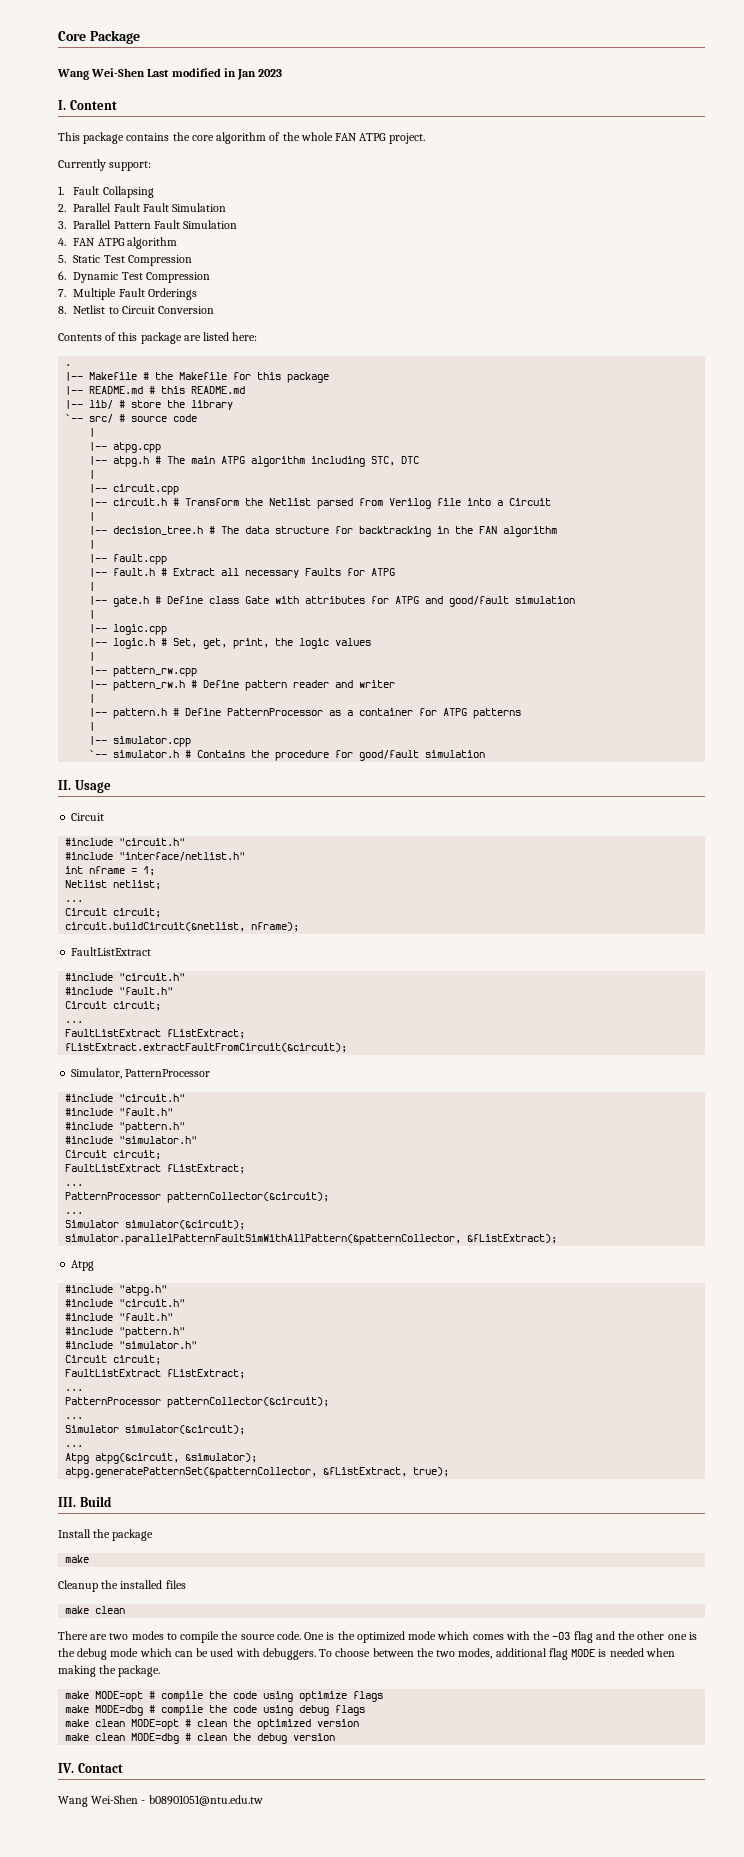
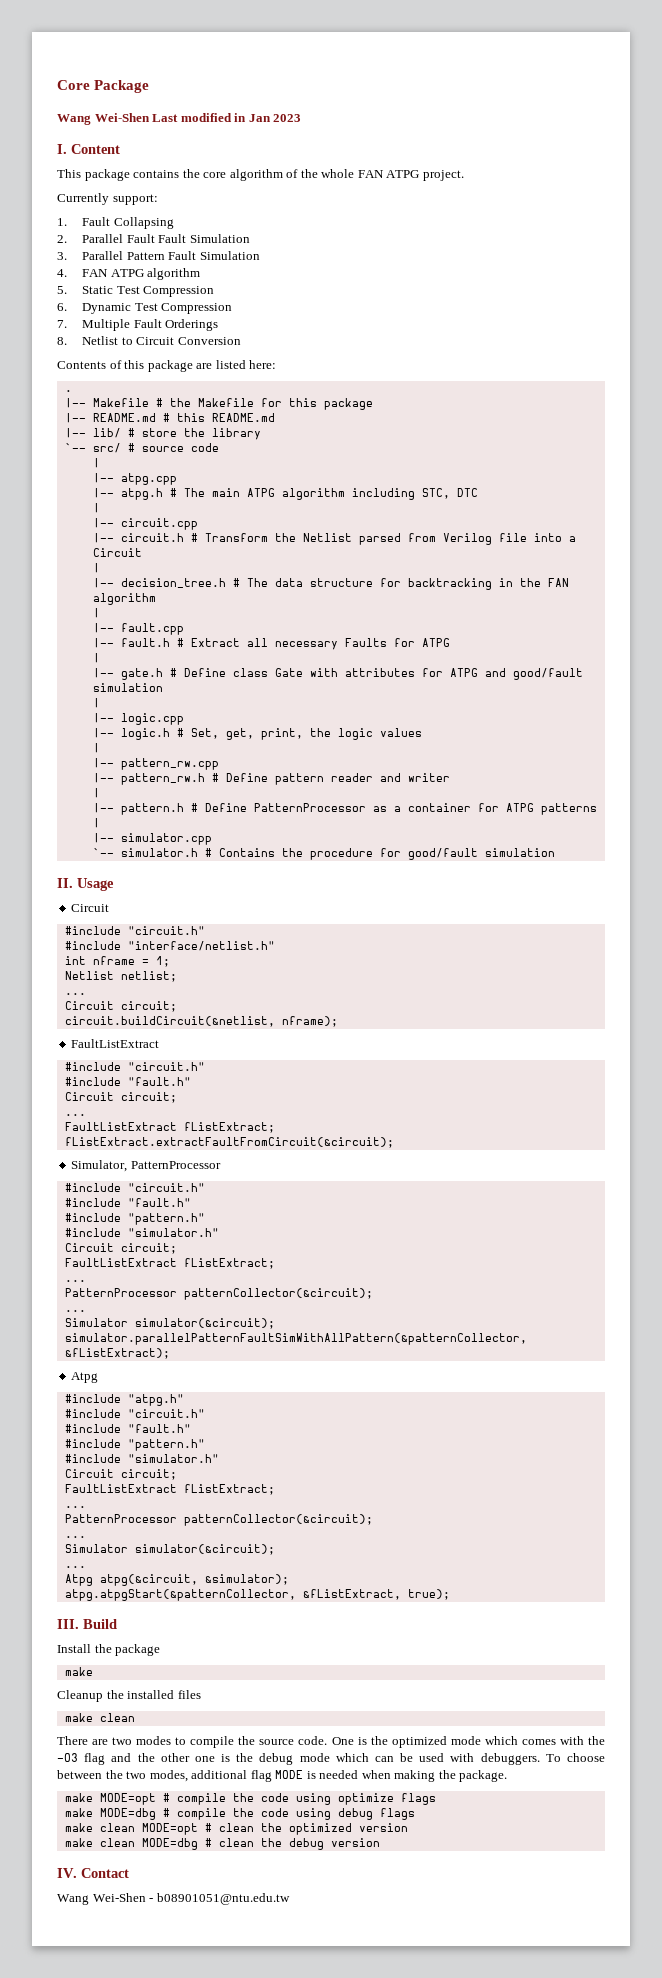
[65,1467,318,1478] atpg.generatePatternSet(&patternCollector, -> [64,1589,296,1601] atpg.atpgStart(&patternCollector,

